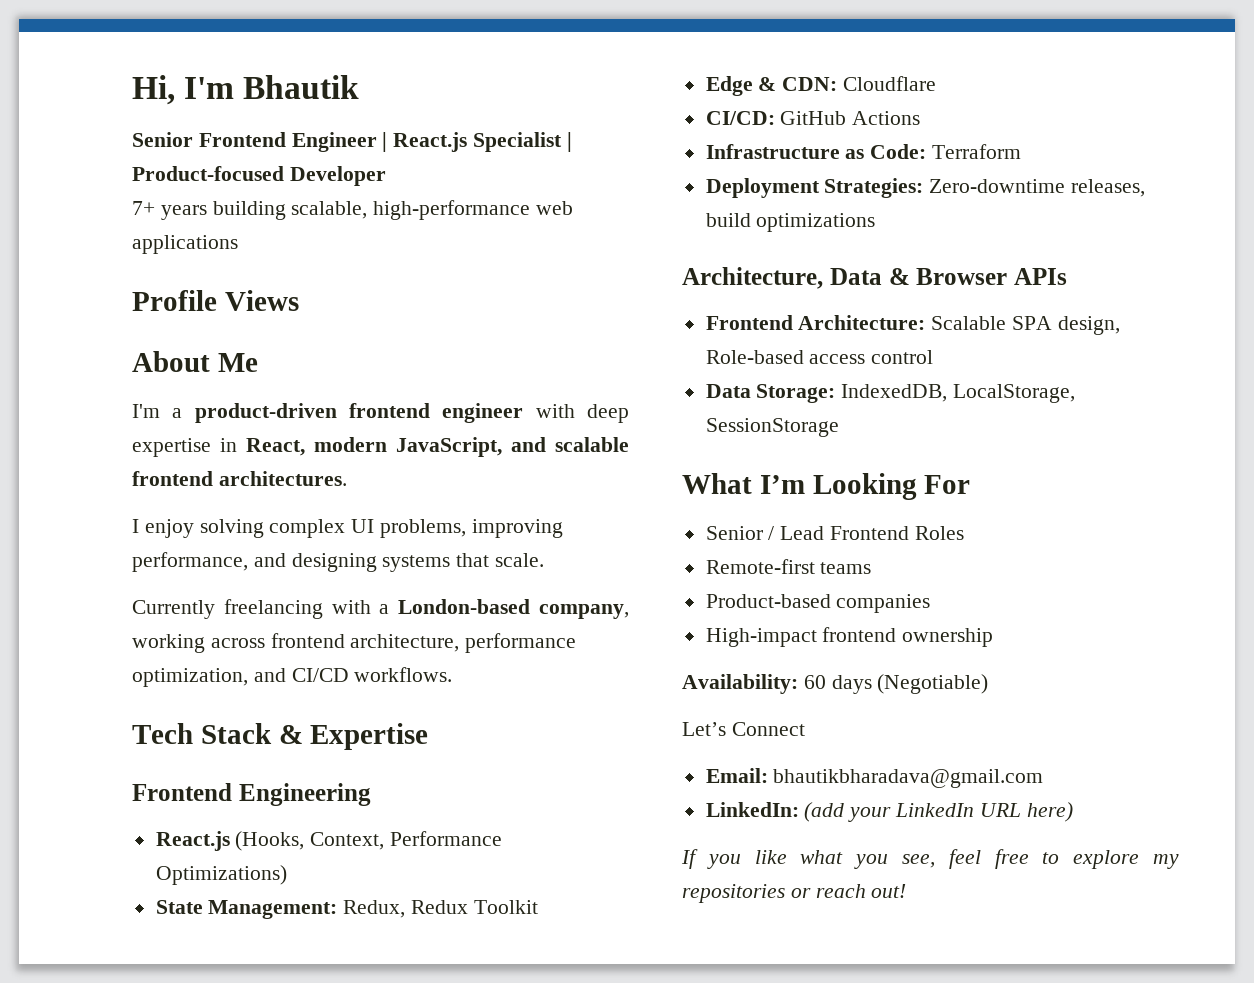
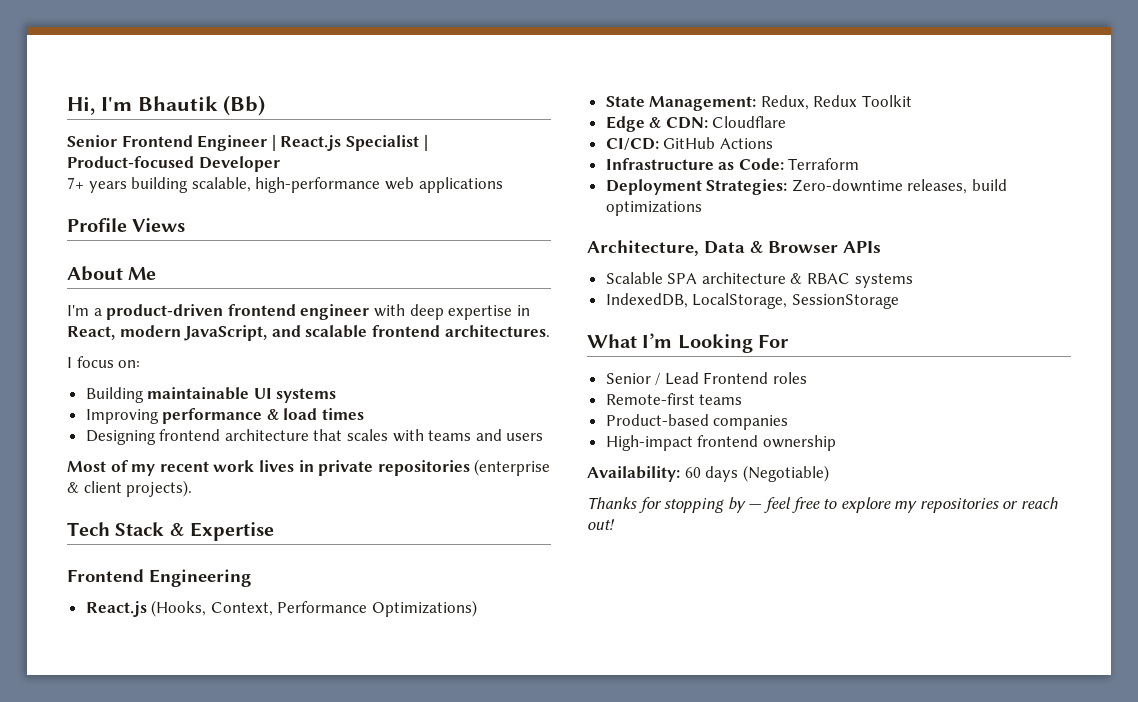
(360, 87) none -> [223,95,266,116] (Bb)
[144,519,563,538] [132,552,545,572] [132,599,629,619] [132,633,577,653] [132,667,453,687] enjoy solving complex UI problems, improving performance, and designing systems that scale. // Currently freelancing with a London-based company, working across frontend architecture, performance optimization, and CI/CD workflows. -> [76,356,141,368] [85,387,337,403] [85,408,365,424] [85,429,544,445] [67,459,551,476] [67,480,193,497] focus on: // Building maintainable UI systems // Improving performance & load times // Designing frontend architecture that scales with teams and users // Most of my recent work lives in private repositories (enterprise & client projects).
[705,315,1120,335] [705,350,934,364] [705,384,836,403] Frontend Architecture: Scalable SPA design, Role-based access control // Data Storage: -> [605,272,913,288] Scalable SPA architecture & RBAC systems //
[914,526,964,540] Roles -> [773,372,808,384] roles
[682,722,805,736] [705,768,1044,788] [705,802,1073,822] [681,849,935,869] Let’s Connect // Email: bhautikbharadava@gmail.com // LinkedIn: (add your LinkedIn URL here) // If you like what you see, -> [587,497,763,513] Thanks for stopping by —

